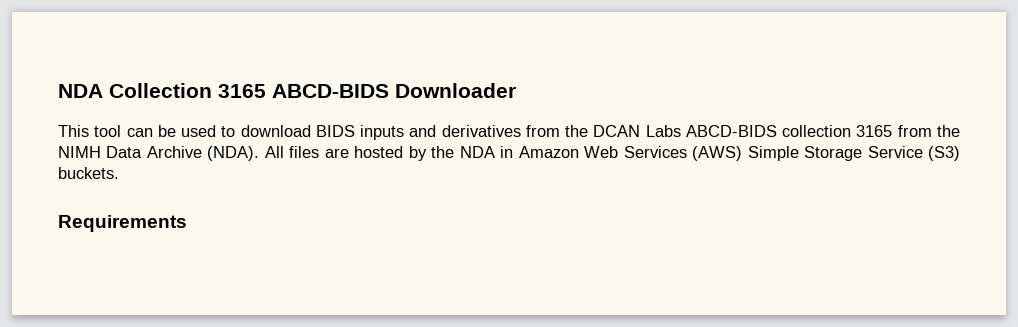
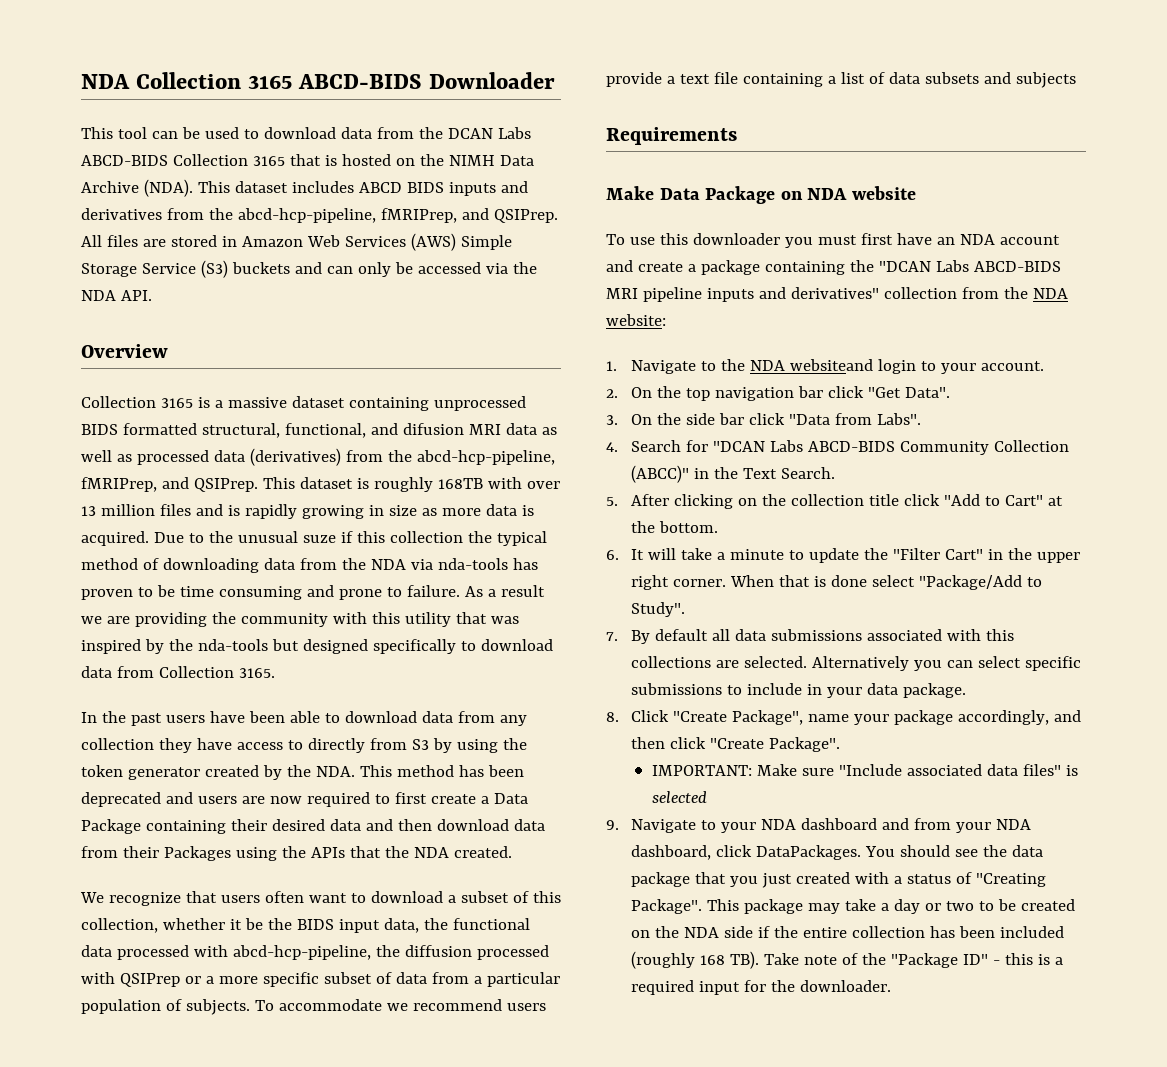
(311, 131) none -> [340,127,531,139] [81,154,534,166] [81,179,402,197] data from the DCAN Labs ABCD-BIDS Collection 3165 that is hosted on the NIMH Data Archive (NDA). This dataset includes ABCD
[593,125,961,137] [58,146,495,161] DCAN Labs ABCD-BIDS collection 3165 from the NIMH Data Archive (NDA). All files are hosted by the NDA -> [237,208,558,223] [81,235,217,247] abcd-hcp-pipeline, fMRIPrep, and QSIPrep. All files are stored
[58,167,119,179] [58,215,187,232] buckets. // Requirements -> [231,262,537,277] [81,290,152,301] [81,344,168,358] [81,396,526,411] [81,423,557,438] [81,448,555,466] [81,477,560,492] [81,504,534,519] [81,531,547,546] [81,558,538,573] [81,585,545,600] [81,612,519,627] [81,639,553,654] [81,666,275,678] [81,711,527,726] [81,738,527,753] [81,765,524,780] [81,792,528,807] [81,819,545,834] [81,846,512,861] [80,891,561,906] [81,918,530,933] [81,945,549,960] [81,972,560,987] [81,999,546,1015] [606,72,1076,88] [606,127,737,145] [606,186,916,204] [606,233,1060,248] [606,260,1061,275] [606,287,1068,302] [606,314,666,326] [606,359,1045,374] [606,386,951,401] [606,413,922,425] [606,440,1070,455] [631,465,836,483] [606,494,1064,509] [631,521,719,533] [606,548,1081,563] [631,575,1043,590] [631,602,686,617] [606,629,1015,644] [631,656,1082,671] [631,683,967,698] [606,710,1082,725] [631,737,841,752] [651,764,1078,776] [651,791,707,803] [606,818,1032,833] [631,845,1044,860] [631,872,1047,888] [631,899,1076,914] [631,926,1065,938] [631,951,1064,969] [631,980,892,995] buckets and can only be accessed via the NDA API. // Overview // Collection 3165 is a massive dataset containing unprocessed BIDS formatted structural, functional, and difusion MRI data as well as processed data (derivatives) from the abcd-hcp-pipeline, fMRIPrep, and QSIPrep. This dataset is roughly 168TB with over 13 million files and is rapidly growing in size as more data is acquired. Due to the unusual suze if this collection the typical method of downloading data from the NDA via nda-tools has proven to be time consuming and prone to failure. As a result we are providing the community with this utility that was inspired by the nda-tools but designed specifically to download data from Collection 3165. // In the past users have been able to download data from any collection they have access to directly from S3 by using the token generator created by the NDA. This method has been deprecated and users are now required to first create a Data Package containing their desired data and then download data from their Packages using the APIs that the NDA created. // We recognize that users often want to download a subset of this collection, whether it be the BIDS input data, the functional data processed with abcd-hcp-pipeline, the diffusion processed with QSIPrep or a more specific subset of data from a particular population of subjects. To accommodate we recommend users provide a text file containing a list of data subsets and subjects // Requirements // Make Data Package on NDA website // To use this downloader you must first have an NDA account and create a package containing the "DCAN Labs ABCD-BIDS MRI pipeline inputs and derivatives" collection from the NDA website: // 1. Navigate to the NDA websiteand login to your account. // 2. On the top navigation bar click "Get Data". // 3. On the side bar click "Data from Labs". // 4. Search for "DCAN Labs ABCD-BIDS Community Collection (ABCC)" in the Text Search. // 5. After clicking on the collection title click "Add to Cart" at the bottom. // 6. It will take a minute to update the "Filter Cart" in the upper right corner. When that is done select "Package/Add to Study". // 7. By default all data submissions associated with this collections are selected. Alternatively you can select specific submissions to include in your data package. // 8. Click "Create Package", name your package accordingly, and then click "Create Package". // IMPORTANT: Make sure "Include associated data files" is selected // 9. Navigate to your NDA dashboard and from your NDA dashboard, click DataPackages. You should see the data package that you just created with a status of "Creating Package". This package may take a day or two to be created on the NDA side if the entire collection has been included (roughly 168 TB). Take note of the "Package ID" - this is a required input for the downloader.

